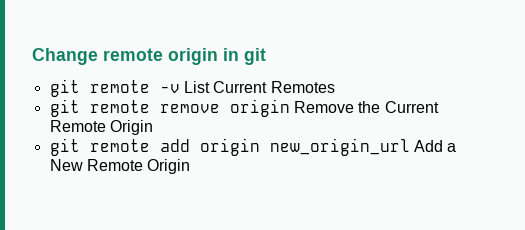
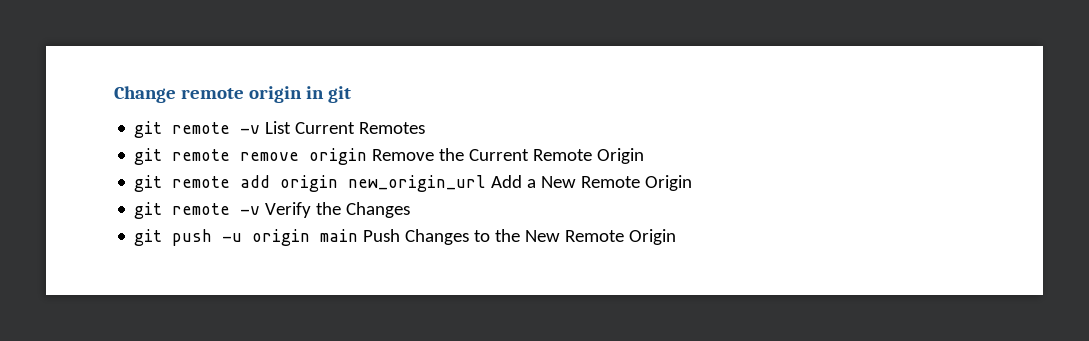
(191, 166) none -> [134,202,411,219] [134,229,677,246] // git remote -v Verify the Changes // git push -u origin main Push Changes to the New Remote Origin

